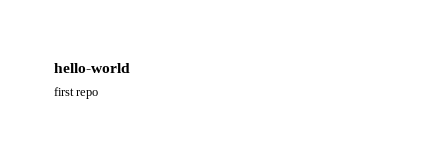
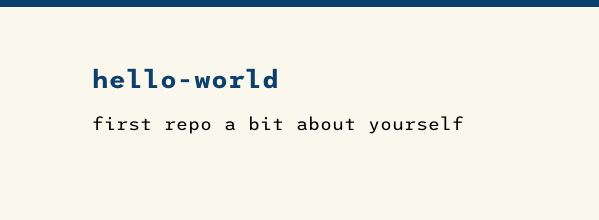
(99, 94) none -> [224,116,464,134] a bit about yourself

